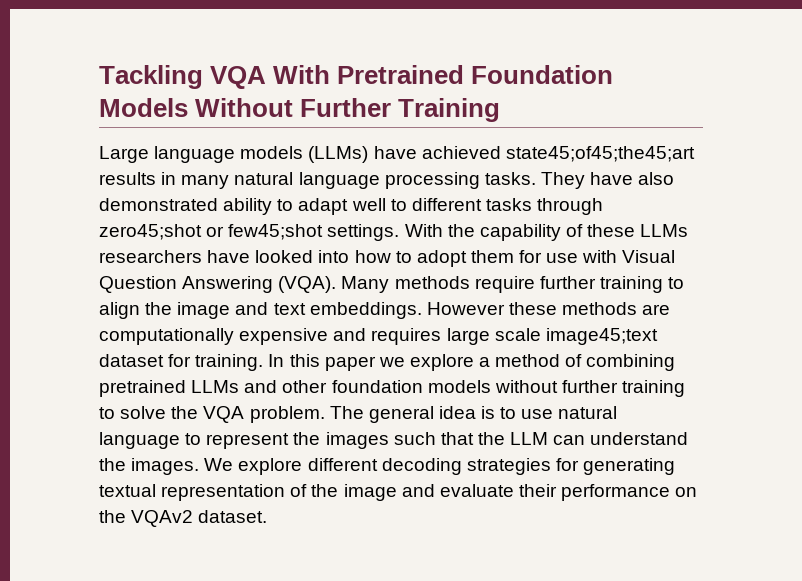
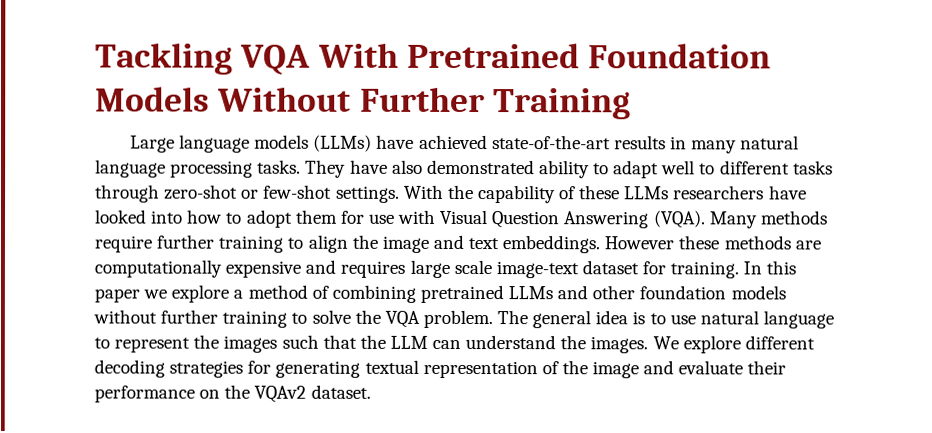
[505,146,695,162] state45;of45;the45;art -> [491,135,611,150] state-of-the-art
[99,224,324,240] zero45;shot or few45;shot -> [164,184,333,200] zero-shot or few-shot
[545,328,658,345] image45;text -> [495,261,579,279] image-text

